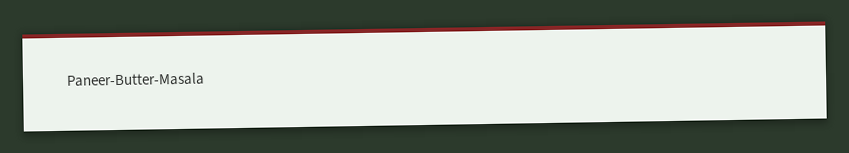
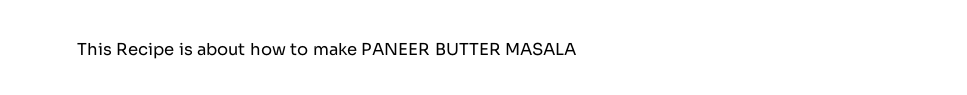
[66,72,205,87] Paneer-Butter-Masala -> [77,42,577,59] This Recipe is about how to make PANEER BUTTER MASALA

